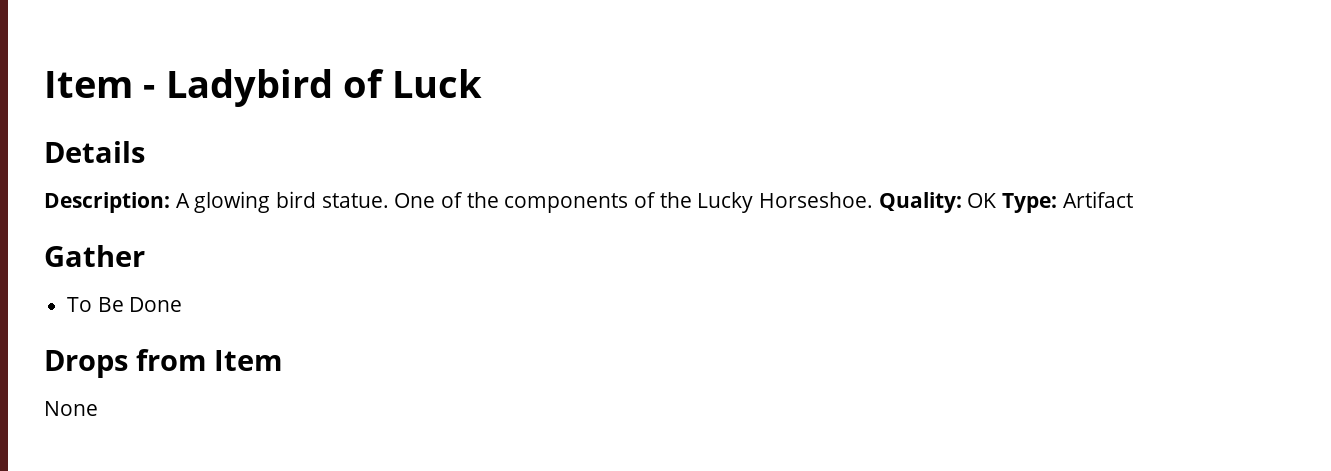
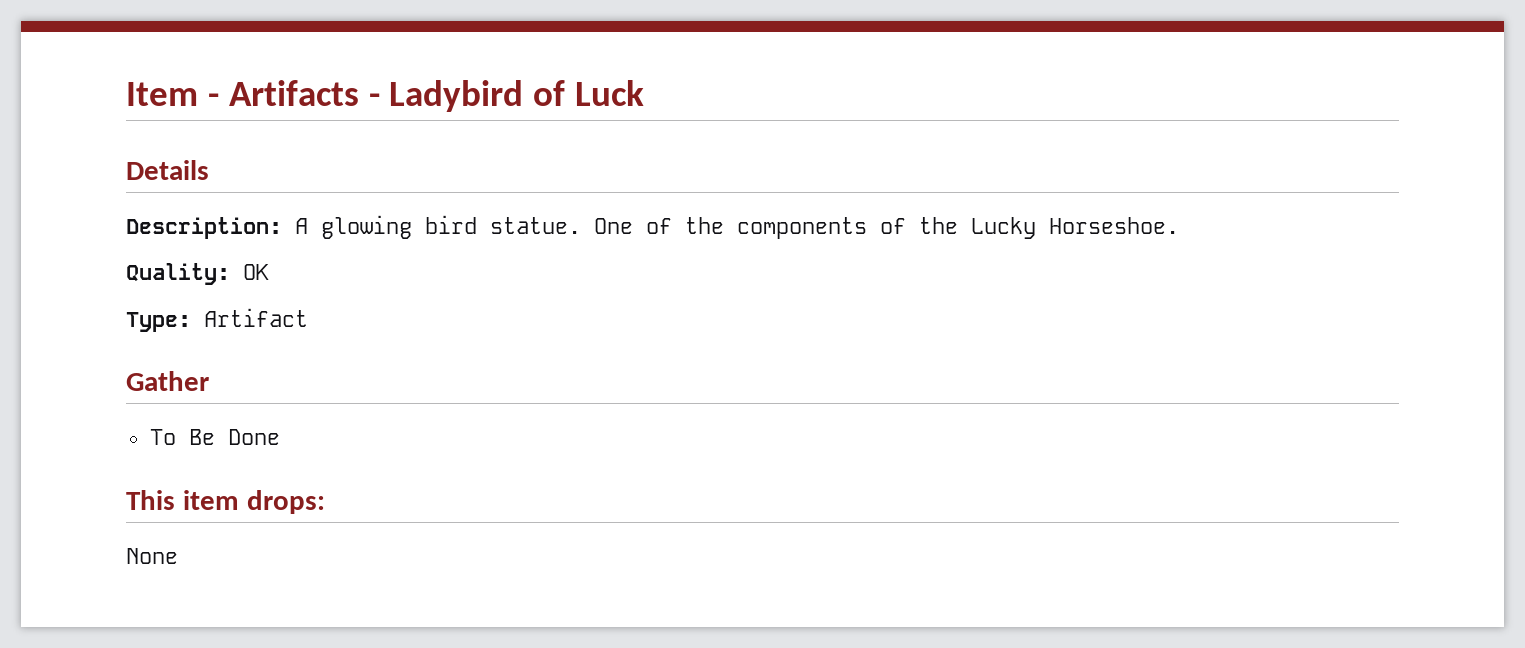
(156, 91) none -> [228,80,380,106] Artifacts -
(874, 200) none -> (1179, 225) //
(997, 200) none -> (269, 272) //
[44,349,282,378] Drops from Item -> [126,490,325,514] This item drops:

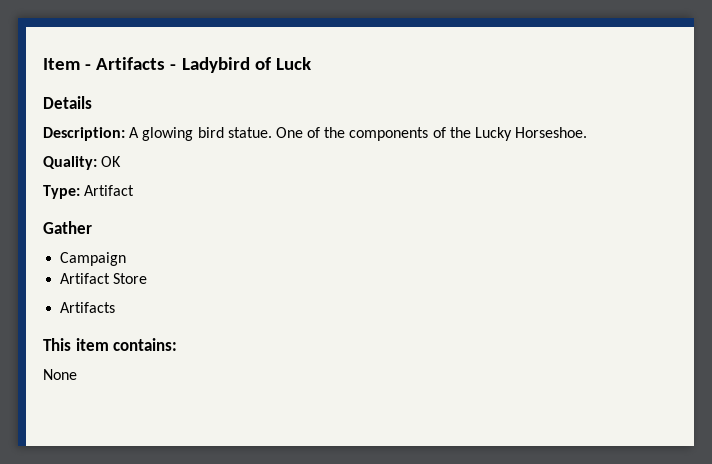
[149,429,280,445] To Be Done -> [60,252,127,266] [60,273,148,284] [60,302,116,313] Campaign // Artifact Store // Artifacts
[246,490,325,514] drops: -> [113,338,178,351] contains:

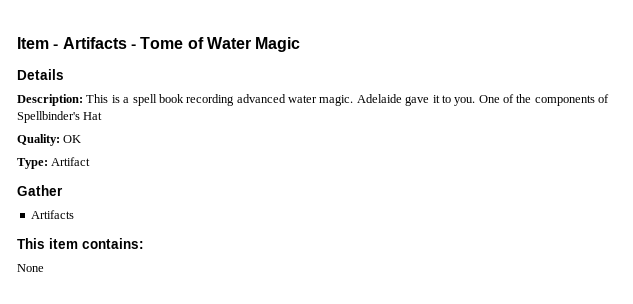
[181,57,311,73] [43,96,92,109] [43,127,272,141] Ladybird of Luck // Details // Description: A glowing bird statue. -> [140,37,301,52] [17,69,64,80] [17,94,476,106] Tome of Water Magic // Details // Description: This is a spell book recording advanced water magic. Adelaide gave it to you.
[449,127,588,141] the Lucky Horseshoe. -> [17,111,103,123] Spellbinder's Hat
[60,252,127,266] [60,273,148,284] // Campaign // Artifact Store -> (63, 190) none

